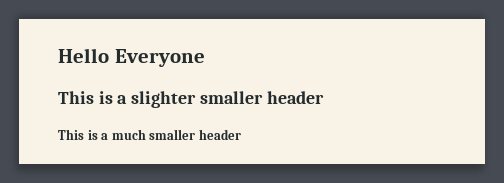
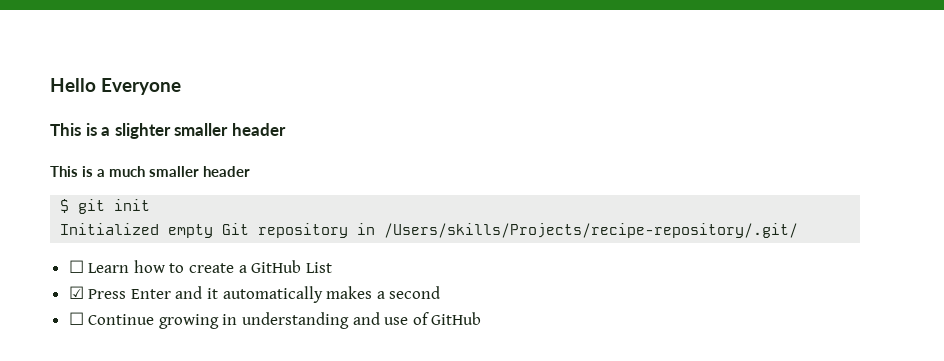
(241, 134) none -> [60,199,151,214] [60,223,799,238] [68,260,332,273] [68,286,441,303] [68,312,482,329] // $ git init // Initialized empty Git repository in /Users/skills/Projects/recipe-repository/.git/ // ☐ Learn how to create a GitHub List // ☑ Press Enter and it automatically makes a second // ☐ Continue growing in understanding and use of GitHub

